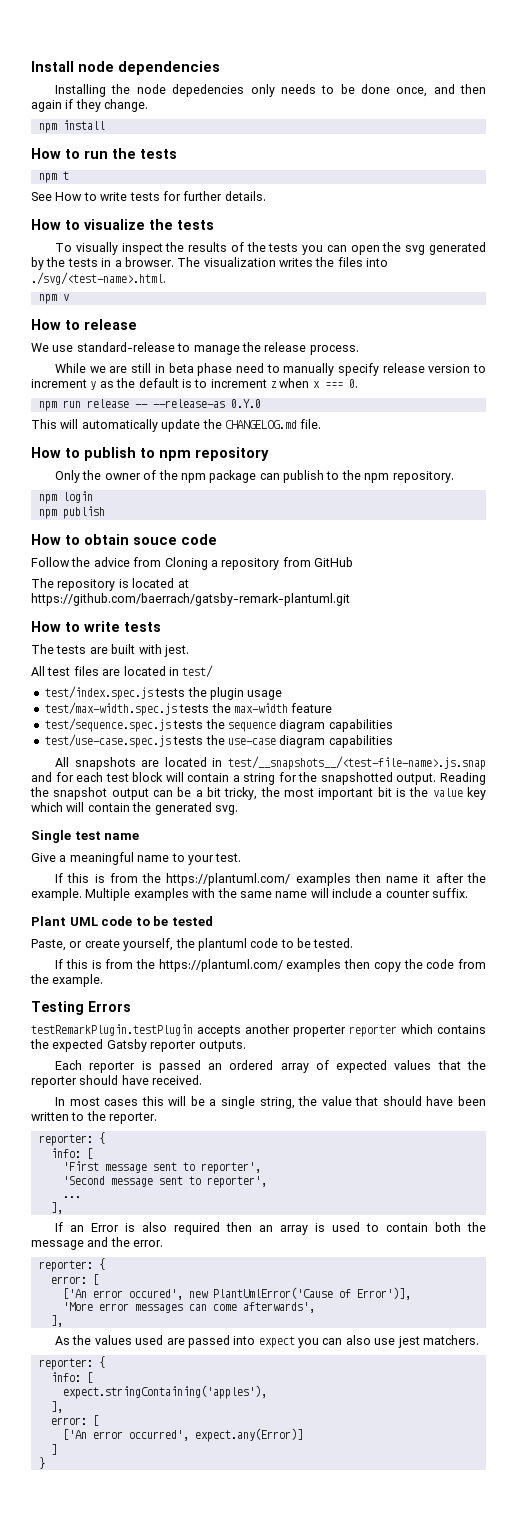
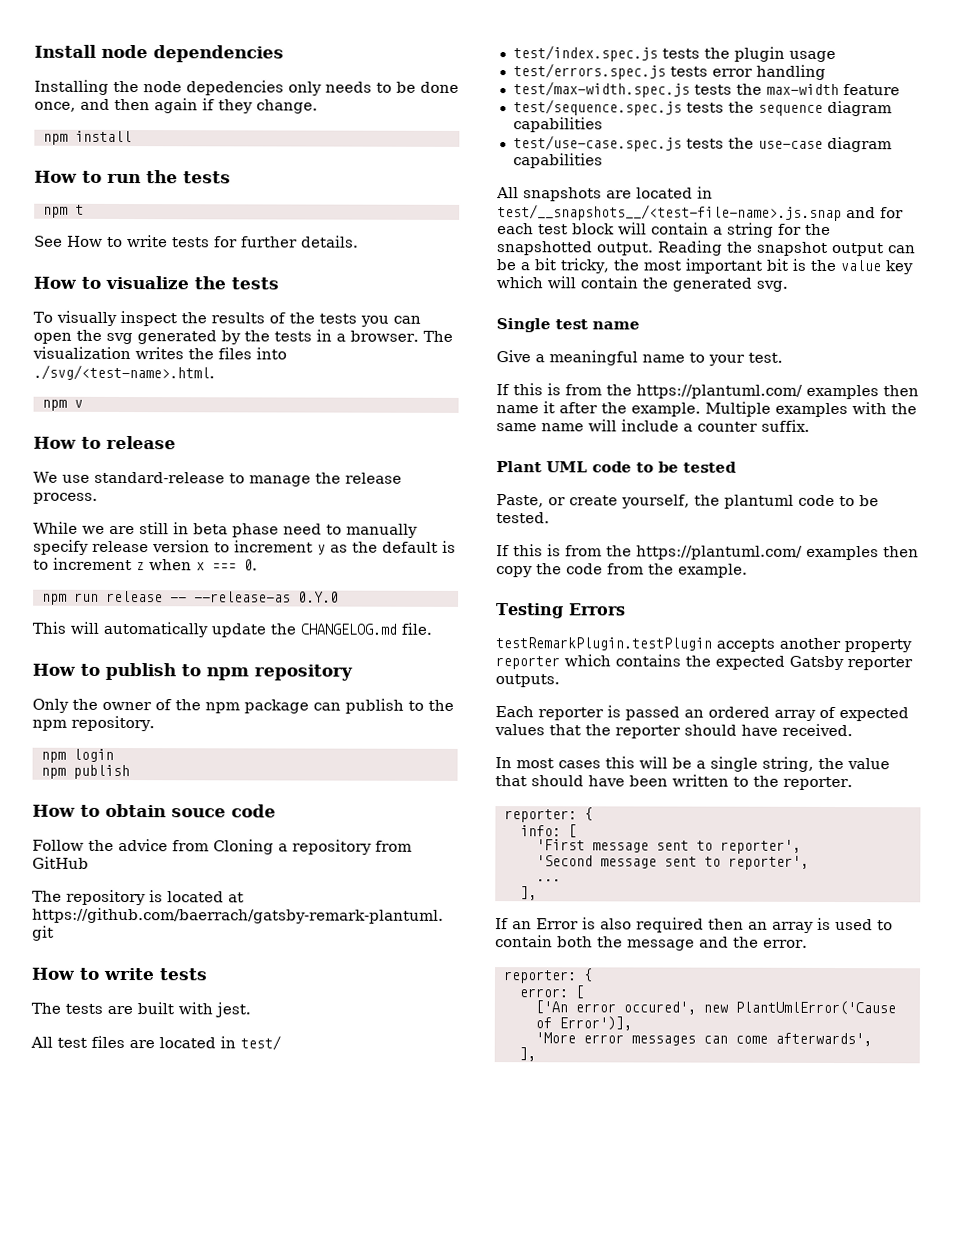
(283, 695) none -> [512,63,826,80] // test/errors.spec.js tests error handling
[293,1025,346,1037] properter -> [844,639,912,653] property
[55,1335,479,1348] [38,1356,105,1370] [50,1372,93,1383] [62,1385,267,1399] [50,1401,63,1413] [50,1415,99,1426] [62,1428,303,1442] [50,1444,57,1455] [38,1457,45,1469] // As the values used are passed into expect you can also use jest matchers. // reporter: { // info: [ // expect.stringContaining('apples'), // ], // error: [ // ['An error occurred', expect.any(Error)] // ] // } -> (536, 1054) none

